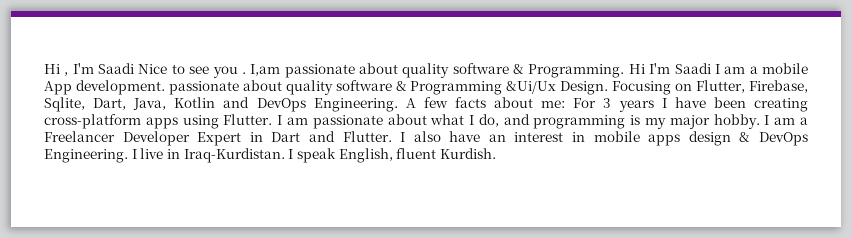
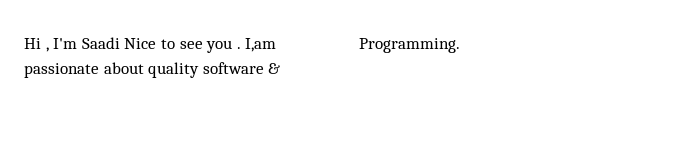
[628,63,809,74] [44,80,808,95] [44,97,808,112] [44,114,808,129] [44,131,808,146] [44,148,496,163] Hi I'm Saadi I am a mobile App development. passionate about quality software & Programming &Ui/Ux Design. Focusing on Flutter, Firebase, Sqlite, Dart, Java, Kotlin and DevOps Engineering. A few facts about me: For 3 years I have been creating cross-platform apps using Flutter. I am passionate about what I do, and programming is my major hobby. I am a Freelancer Developer Expert in Dart and Flutter. I also have an interest in mobile apps design & DevOps Engineering. I live in Iraq-Kurdistan. I speak English, fluent Kurdish. -> (460, 45) none

